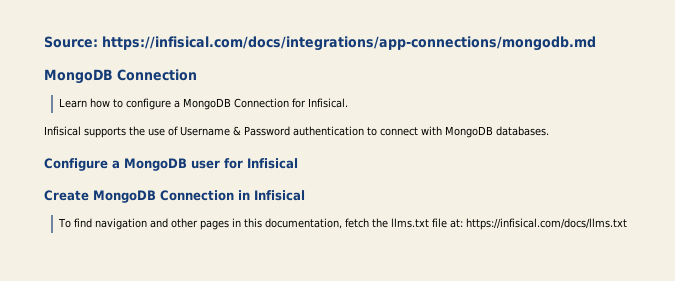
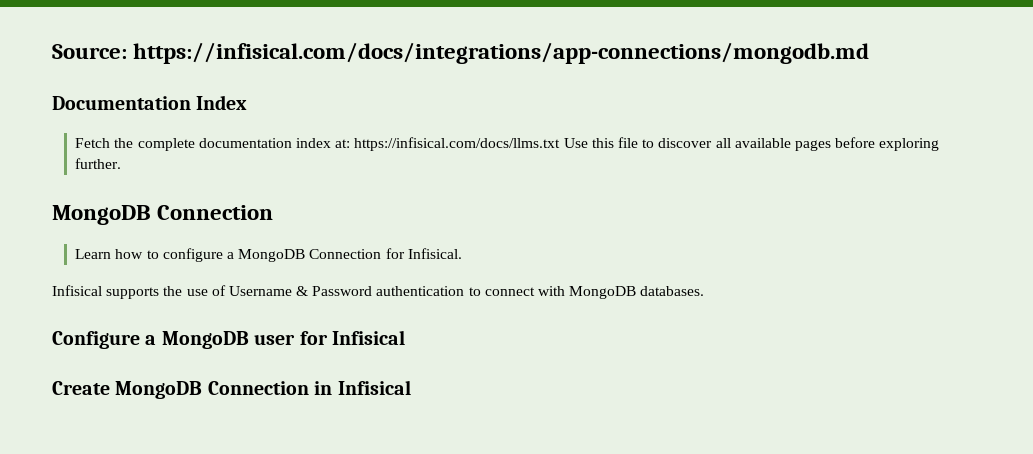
(596, 43) none -> [52,95,248,110] [75,137,940,151] [75,158,122,169] // Documentation Index // Fetch the complete documentation index at: https://infisical.com/docs/llms.txt Use this file to discover all available pages before exploring further.
[57,218,627,230] // To find navigation and other pages in this documentation, fetch the llms.txt file at: https://infisical.com/docs/llms.txt -> (411, 387) none

